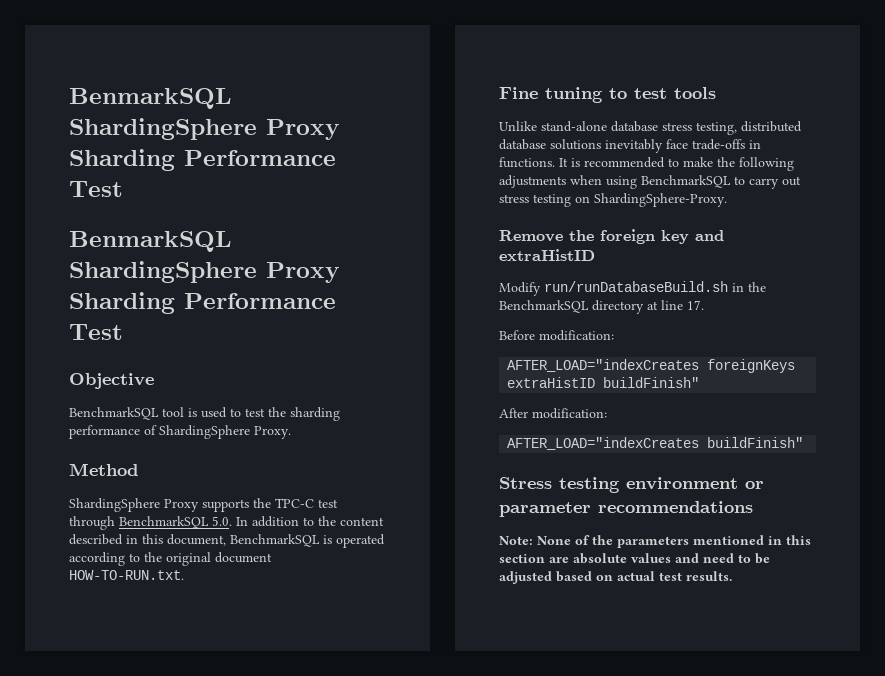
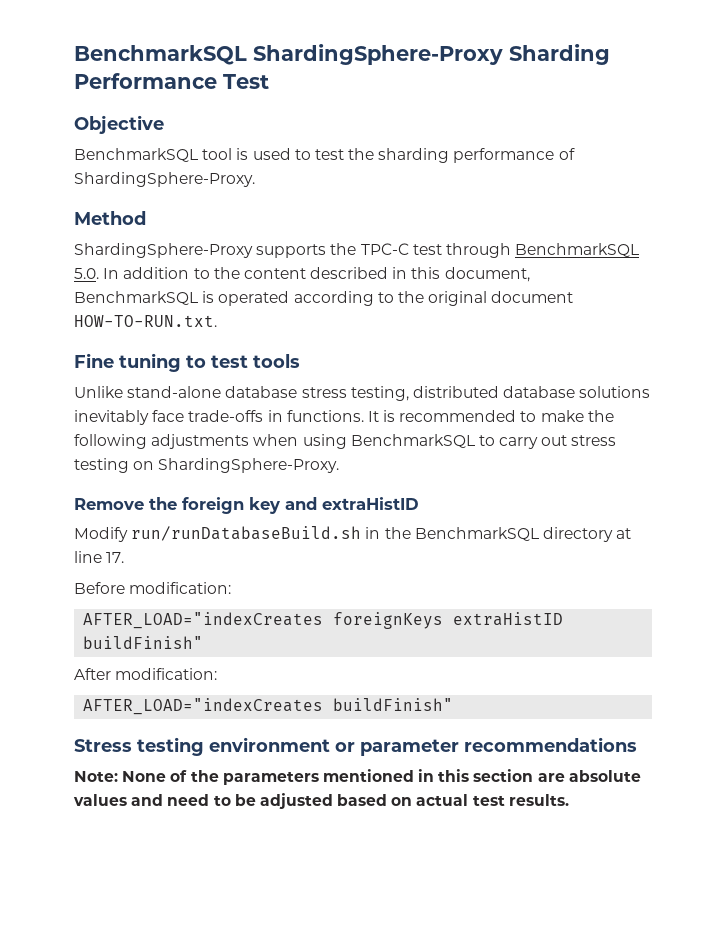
[69,88,232,109] [69,118,340,140] [69,149,336,171] [69,181,123,197] [69,231,232,252] [69,261,340,283] BenmarkSQL ShardingSphere Proxy Sharding Performance Test // BenmarkSQL ShardingSphere Proxy -> [74,44,503,65] BenchmarkSQL ShardingSphere-Proxy
[159,425,291,439] ShardingSphere Proxy. -> [74,172,255,187] ShardingSphere-Proxy.
[69,498,199,512] ShardingSphere Proxy -> [74,243,253,258] ShardingSphere-Proxy

